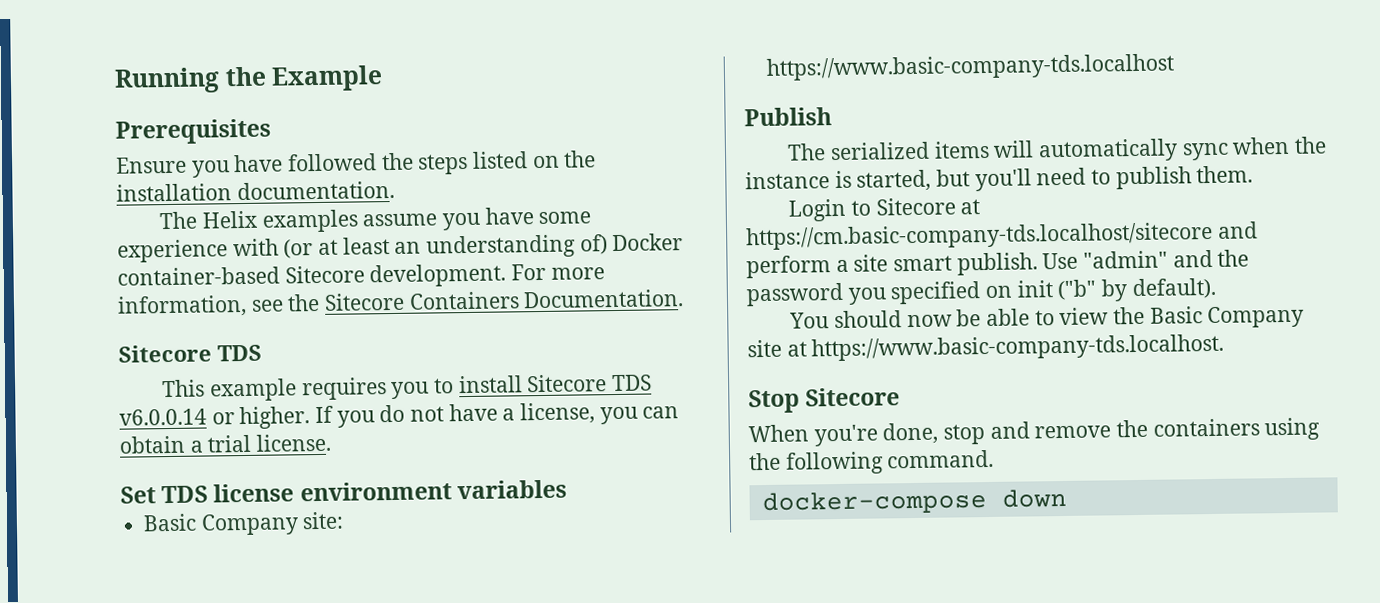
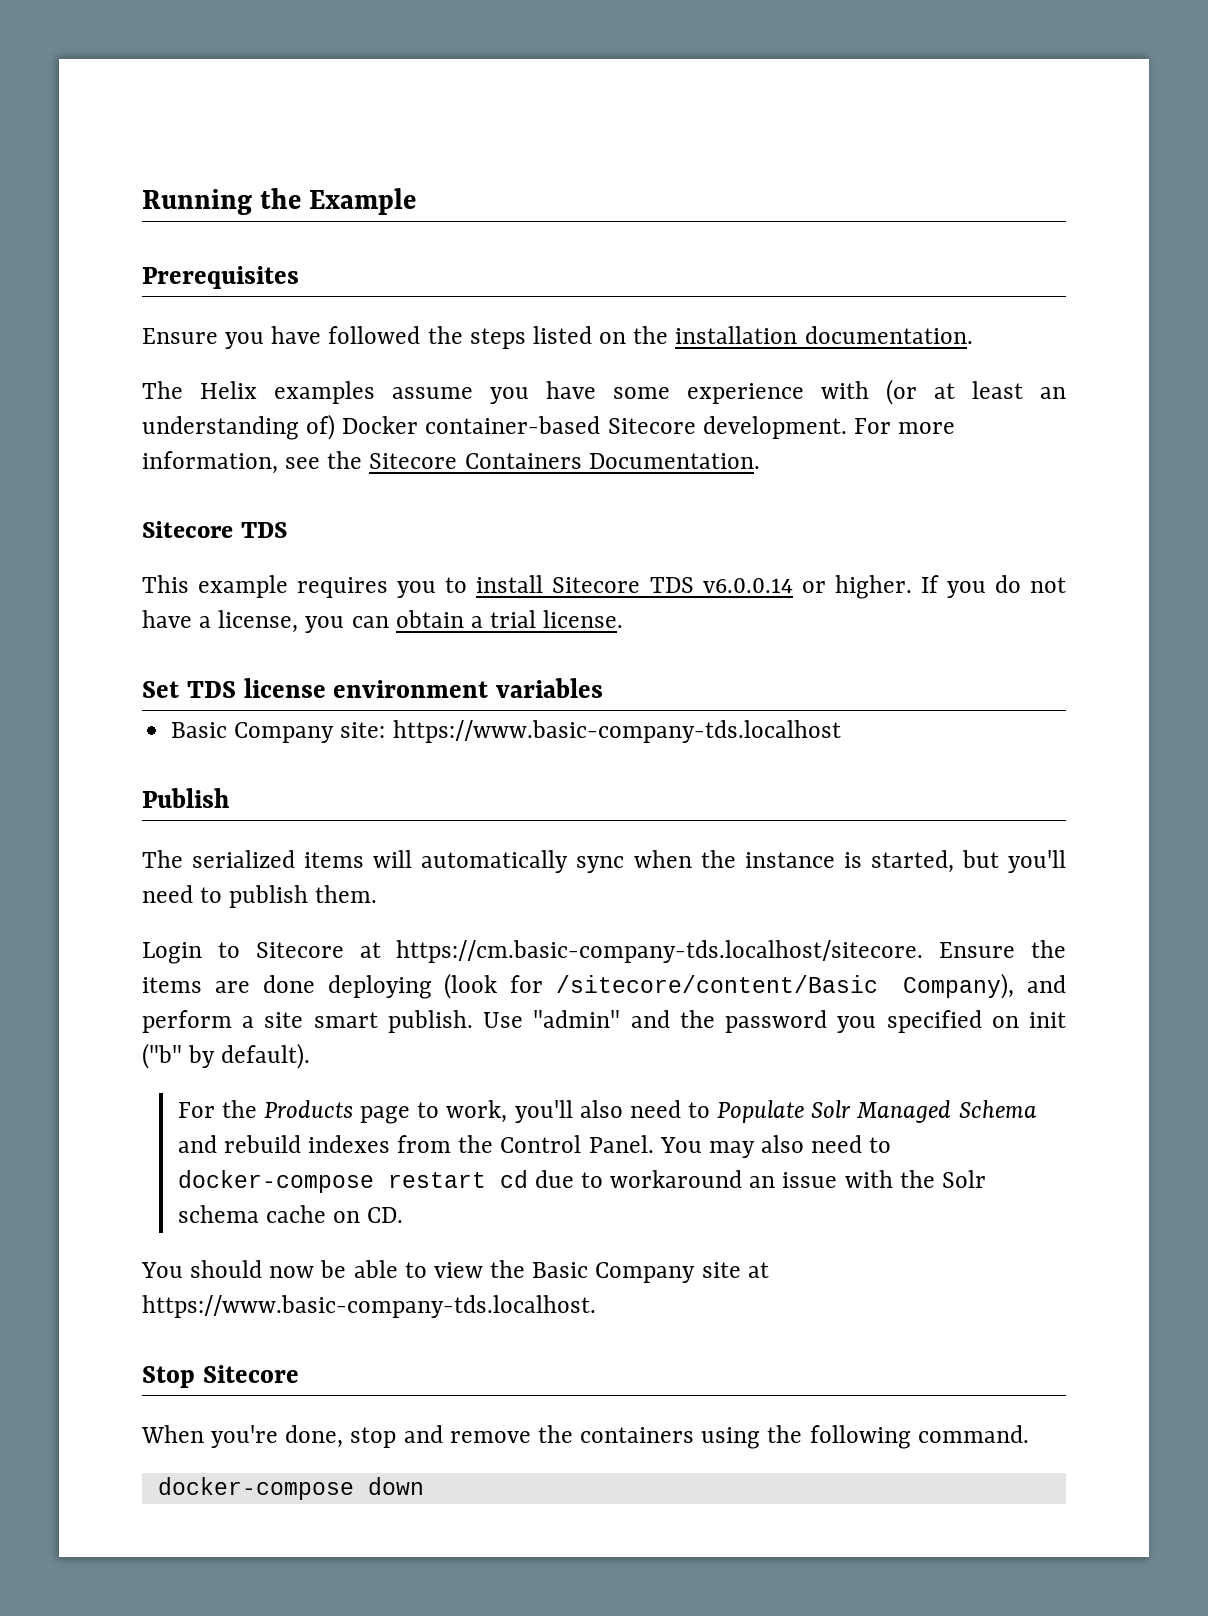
[746,221,1213,251] https://cm.basic-company-tds.localhost/sitecore -> [396,940,1066,963] [142,973,1015,999] https://cm.basic-company-tds.localhost/sitecore. Ensure the items are done deploying (look for /sitecore/content/Basic Company),
(1216, 288) none -> [177,1100,1037,1124] [177,1135,892,1158] [177,1170,986,1193] [177,1205,404,1223] // For the Products page to work, you'll also need to Populate Solr Managed Schema and rebuild indexes from the Control Panel. You may also need to docker-compose restart cd due to workaround an issue with the Solr schema cache on CD.

